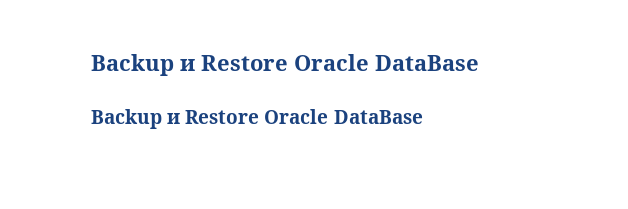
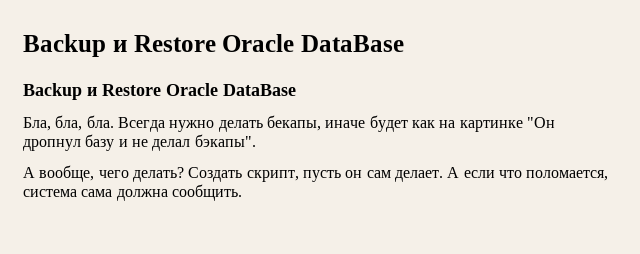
(423, 117) none -> [23,115,555,132] [23,134,256,151] [23,165,609,182] [23,184,242,201] // Бла, бла, бла. Всегда нужно делать бекапы, иначе будет как на картинке "Он дропнул базу и не делал бэкапы". // А вообще, чего делать? Создать скрипт, пусть он сам делает. А если что поломается, система сама должна сообщить.

